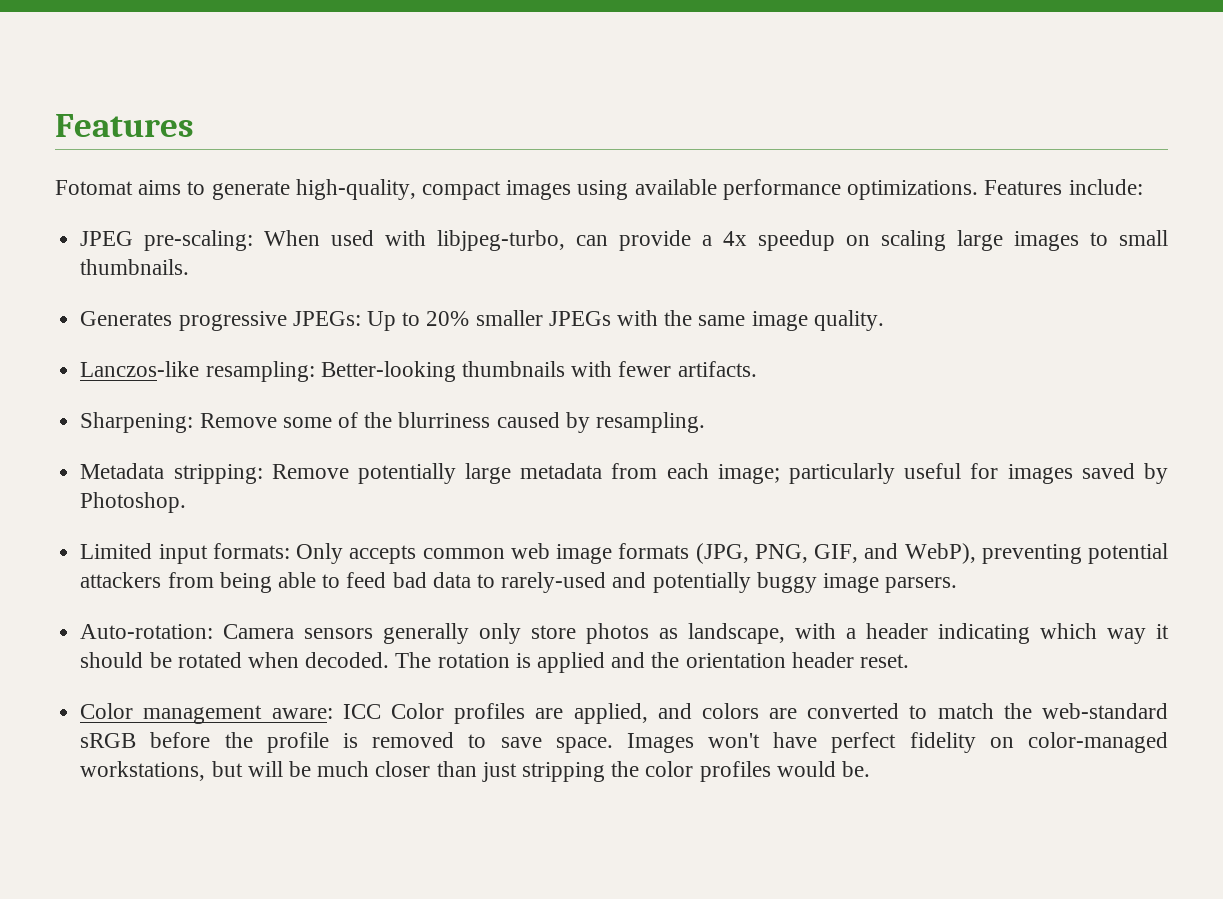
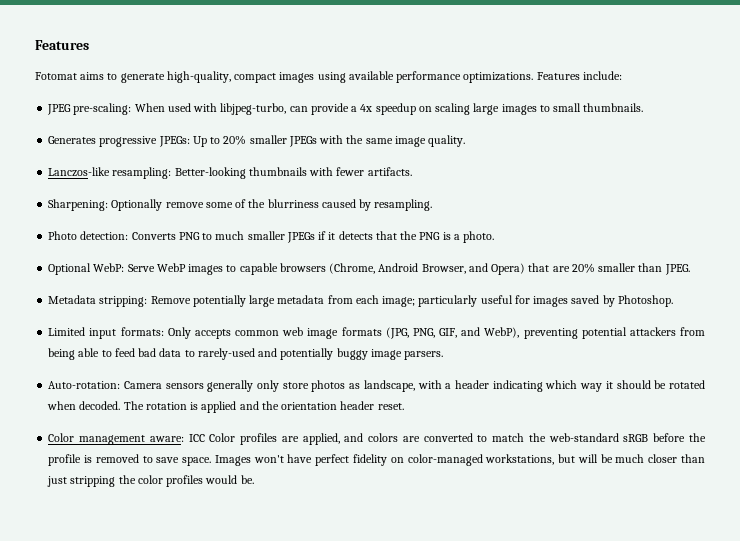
[199,413,277,428] Remove -> [111,199,204,211] Optionally remove
(705, 422) none -> [48,231,495,243] [48,263,690,275] // Photo detection: Converts PNG to much smaller JPEGs if it detects that the PNG is a photo. // Optional WebP: Serve WebP images to capable browsers (Chrome, Android Browser, and Opera) that are 20% smaller than JPEG.

